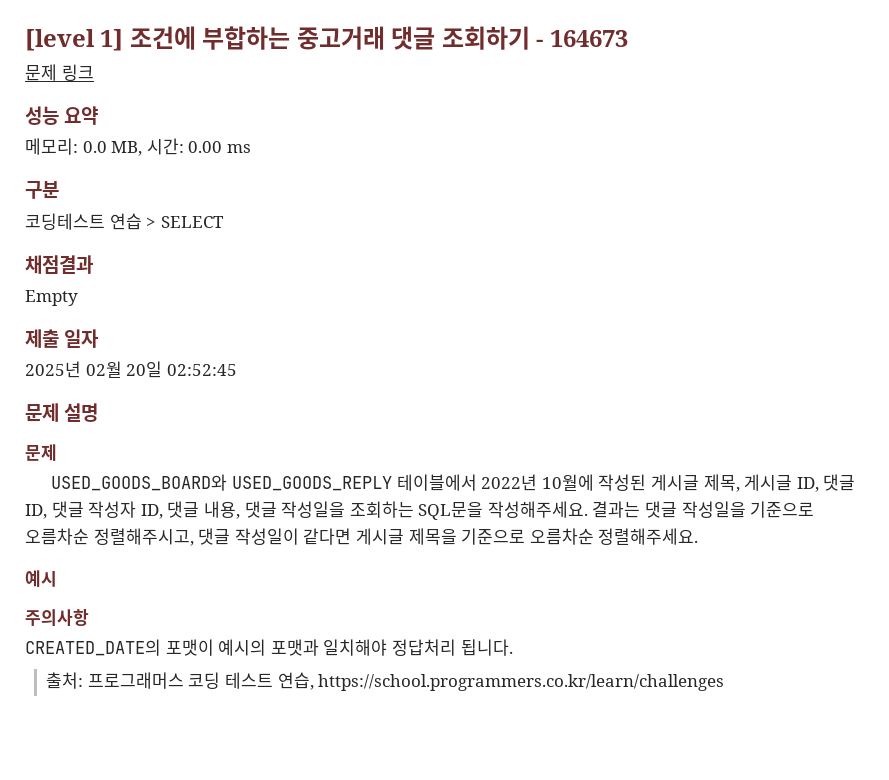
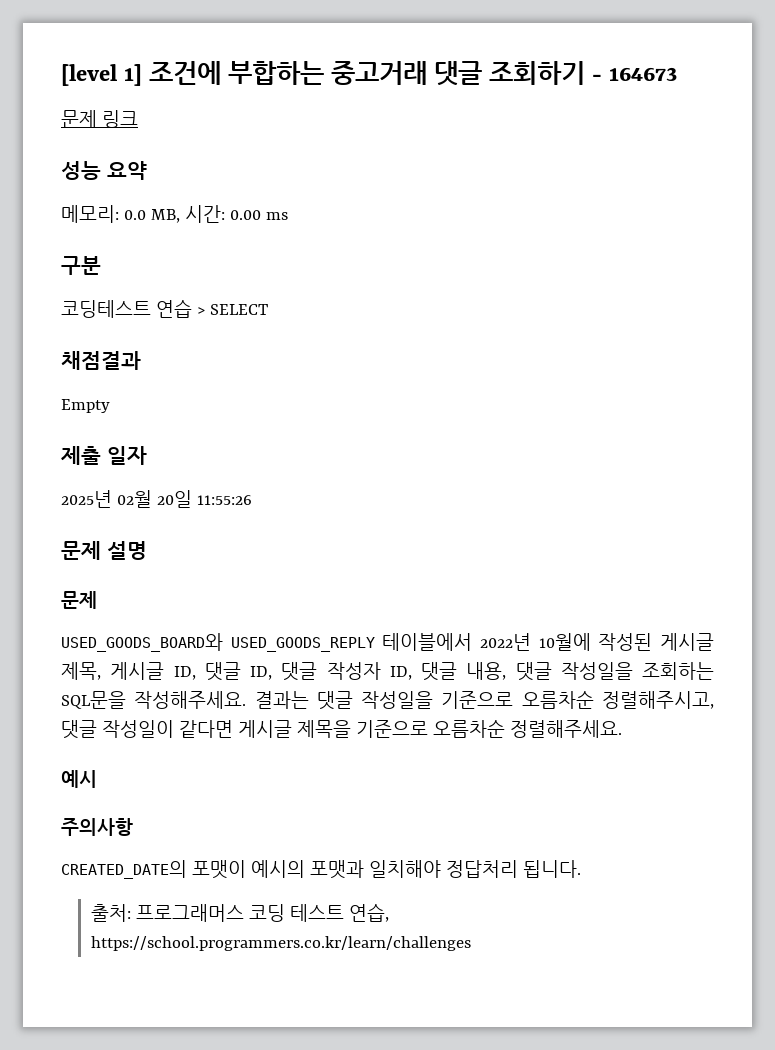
[166,364,237,376] 02:52:45 -> [196,495,252,505] 11:55:26

